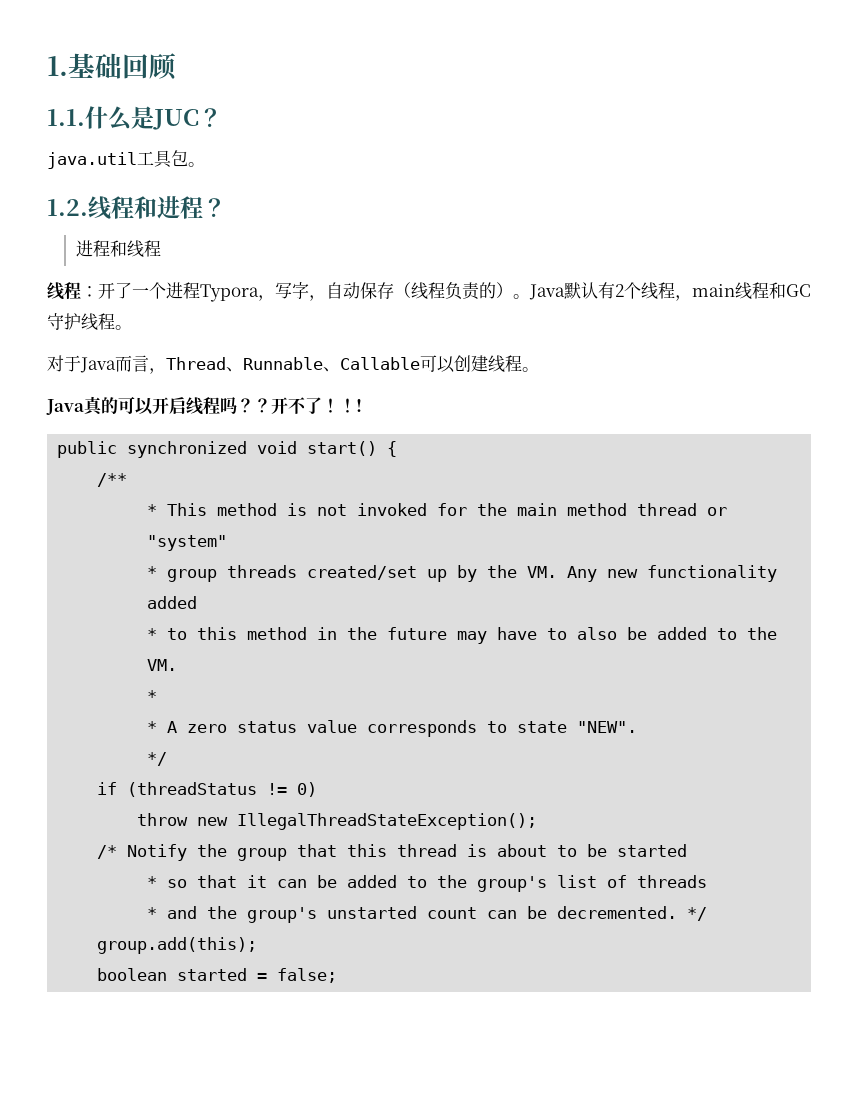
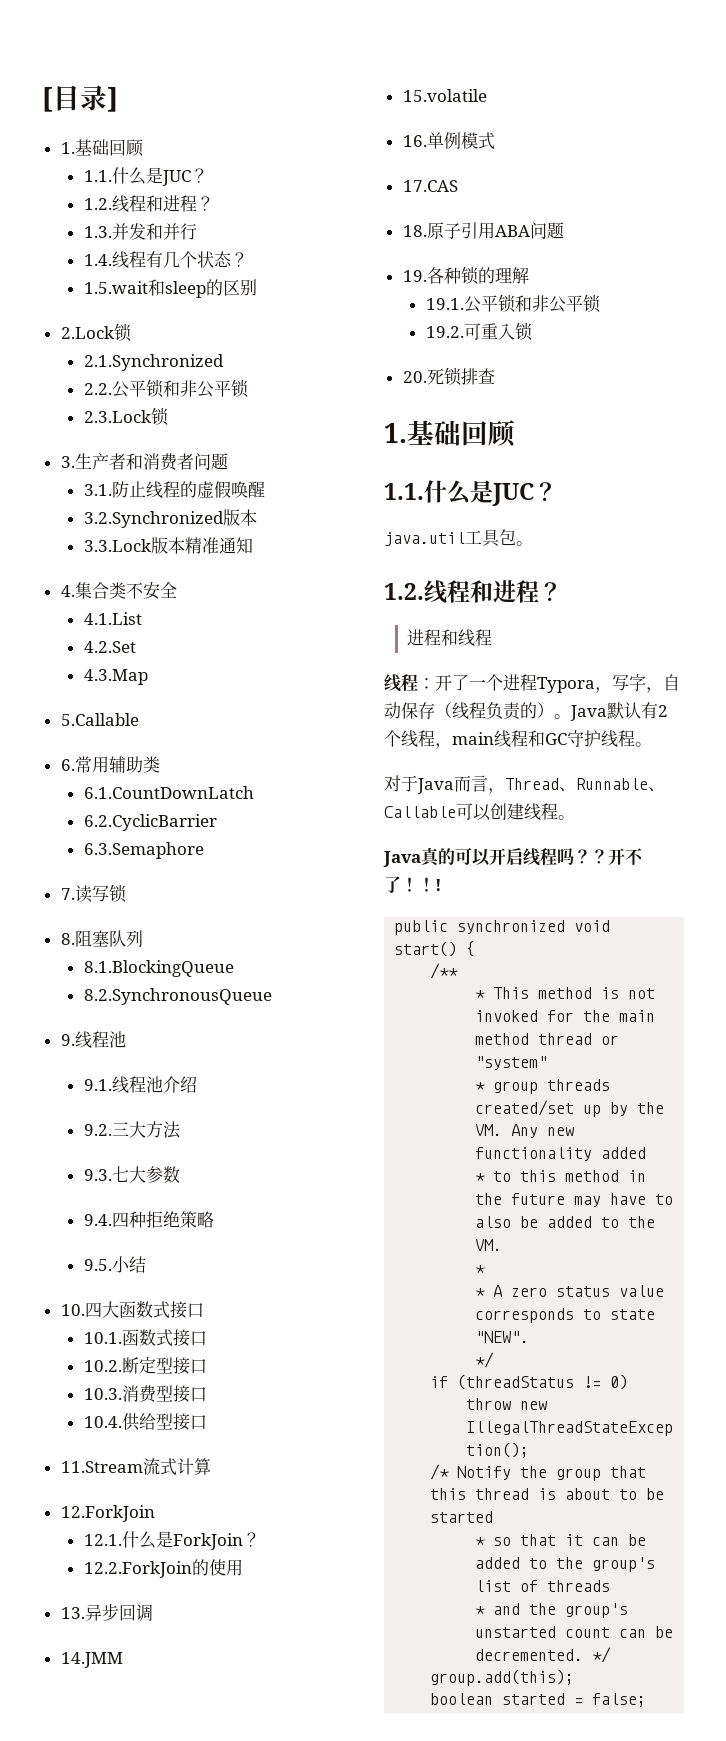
(47, 66) none -> [42,85,118,112] [60,139,144,157] [83,167,208,186] [83,195,214,213] [83,223,197,240] [83,251,248,269] [83,279,257,298] [60,323,132,342] [83,354,224,371] [83,379,249,398] [83,407,169,426] [60,453,228,471] [83,481,265,499] [83,509,257,528] [83,537,253,554] [60,582,177,600] [83,612,142,625] [83,641,136,653] [83,669,148,685] [60,713,139,726] [60,756,160,773] [83,786,254,799] [83,814,217,831] [83,842,204,859] [60,884,127,903] [60,930,143,947] [83,960,234,977] [83,988,272,1005] [60,1031,126,1049] [83,1076,197,1094] [83,1121,181,1139] [83,1166,180,1183] [83,1211,214,1228] [83,1256,146,1273] [60,1301,204,1319] [83,1329,207,1347] [83,1357,207,1375] [83,1385,207,1403] [83,1413,207,1431] [60,1458,211,1476] [60,1505,155,1522] [83,1531,260,1550] [83,1559,243,1578] [60,1603,153,1622] [60,1652,123,1668] [402,89,487,102] [402,132,495,150] [402,180,458,192] [402,222,564,239] [402,266,529,285] [425,294,601,313] [425,322,533,341] [402,367,495,386] [目录] // 1.基础回顾 // 1.1.什么是JUC？ // 1.2.线程和进程？ // 1.3.并发和并行 // 1.4.线程有几个状态？ // 1.5.wait和sleep的区别 // 2.Lock锁 // 2.1.Synchronized // 2.2.公平锁和非公平锁 // 2.3.Lock锁 // 3.生产者和消费者问题 // 3.1.防止线程的虚假唤醒 // 3.2.Synchronized版本 // 3.3.Lock版本精准通知 // 4.集合类不安全 // 4.1.List // 4.2.Set // 4.3.Map // 5.Callable // 6.常用辅助类 // 6.1.CountDownLatch // 6.2.CyclicBarrier // 6.3.Semaphore // 7.读写锁 // 8.阻塞队列 // 8.1.BlockingQueue // 8.2.SynchronousQueue // 9.线程池 // 9.1.线程池介绍 // 9.2.三大方法 // 9.3.七大参数 // 9.4.四种拒绝策略 // 9.5.小结 // 10.四大函数式接口 // 10.1.函数式接口 // 10.2.断定型接口 // 10.3.消费型接口 // 10.4.供给型接口 // 11.Stream流式计算 // 12.ForkJoin // 12.1.什么是ForkJoin？ // 12.2.ForkJoin的使用 // 13.异步回调 // 14.JMM // 15.volatile // 16.单例模式 // 17.CAS // 18.原子引用ABA问题 // 19.各种锁的理解 // 19.1.公平锁和非公平锁 // 19.2.可重入锁 // 20.死锁排查 //

